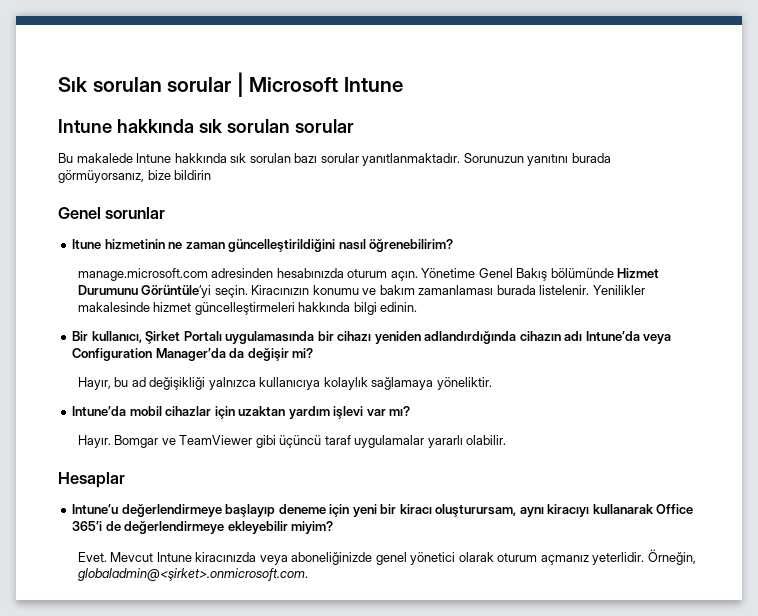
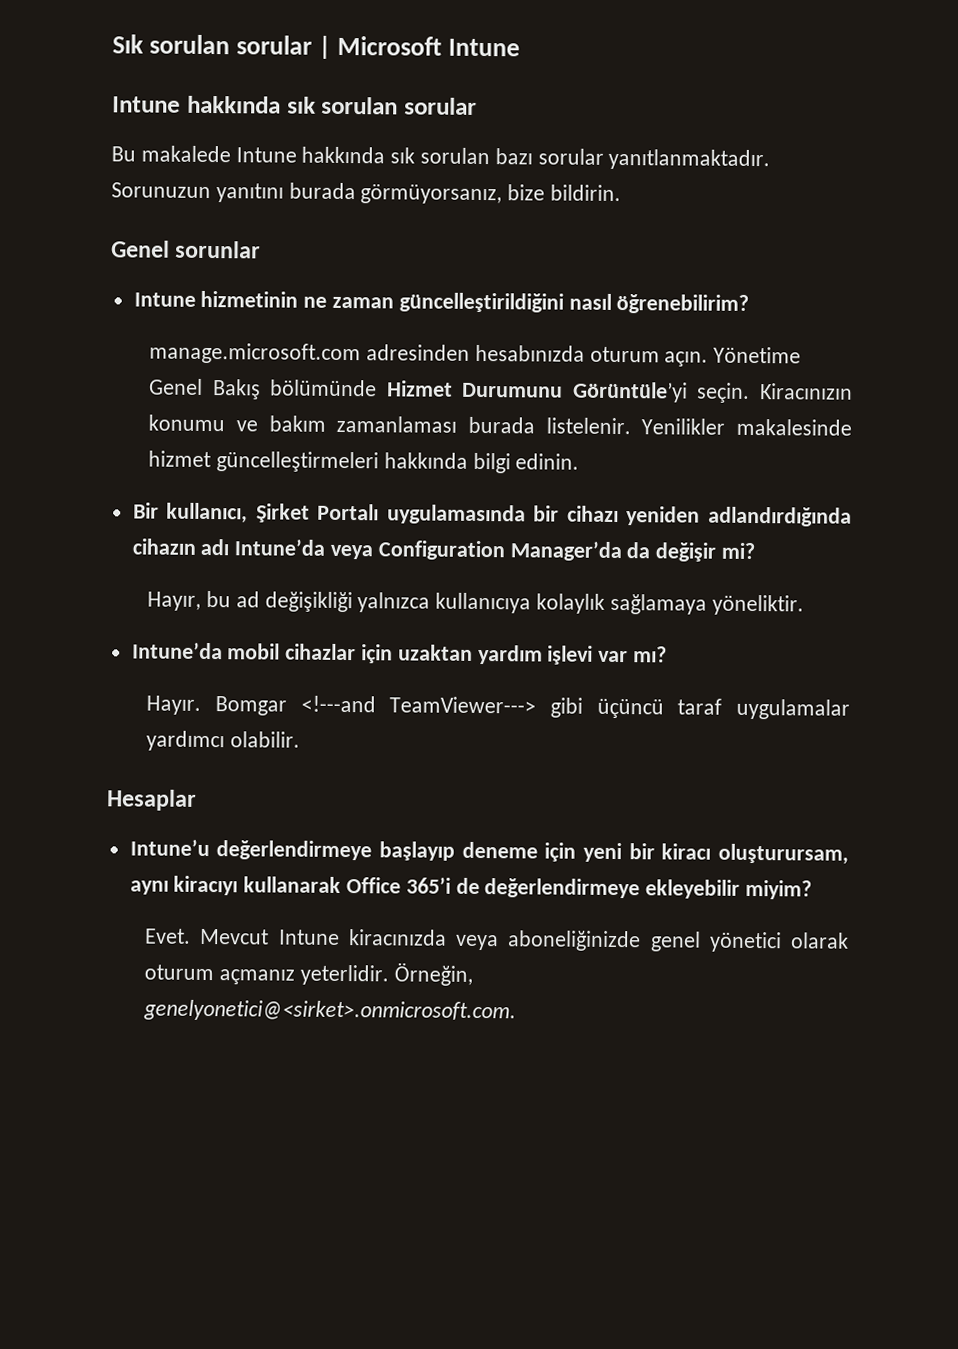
[174,170,212,180] bildirin -> [550,184,622,202] bildirin.
[72,239,102,249] Itune -> [133,292,196,307] Intune
[161,435,253,445] ve TeamViewer -> [300,695,537,714] <!---and TeamViewer--->
[427,435,463,448] yararlı -> [146,730,226,752] yardımcı
[77,568,308,581] globaladmin@<şirket>.onmicrosoft.com. -> [143,999,517,1023] genelyonetici@<sirket>.onmicrosoft.com.

